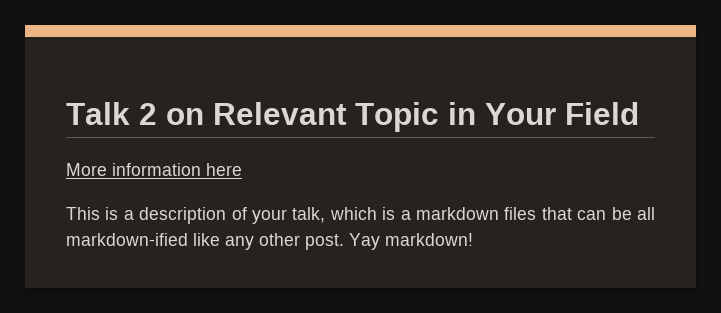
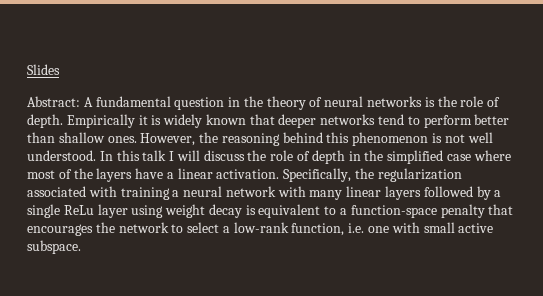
[66,102,639,132] [66,163,242,176] [66,207,655,224] [66,233,473,250] Talk 2 on Relevant Topic in Your Field // More information here // This is a description of your talk, which is a markdown files that can be all markdown-ified like any other post. Yay markdown! -> [27,64,60,75] [27,96,501,110] [27,114,510,128] [27,132,493,146] [27,150,511,164] [27,168,462,182] [27,186,502,200] [27,204,514,218] [27,222,494,236] [27,240,81,254] Slides // Abstract: A fundamental question in the theory of neural networks is the role of depth. Empirically it is widely known that deeper networks tend to perform better than shallow ones. However, the reasoning behind this phenomenon is not well understood. In this talk I will discuss the role of depth in the simplified case where most of the layers have a linear activation. Specifically, the regularization associated with training a neural network with many linear layers followed by a single ReLu layer using weight decay is equivalent to a function-space penalty that encourages the network to select a low-rank function, i.e. one with small active subspace.

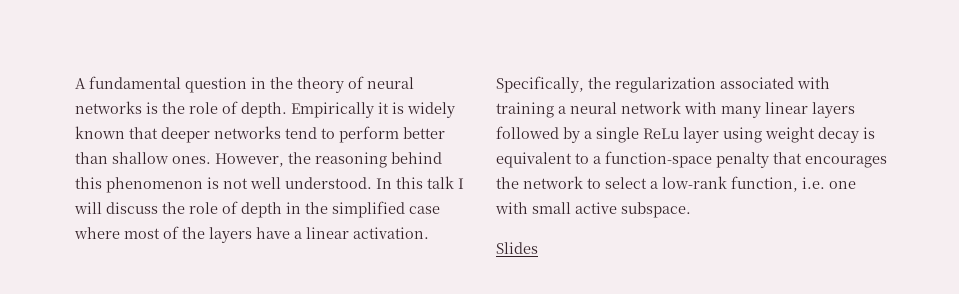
[27,64,60,75] [27,96,80,107] Slides // Abstract: -> (75, 83) none
(81, 247) none -> [496,242,538,254] // Slides

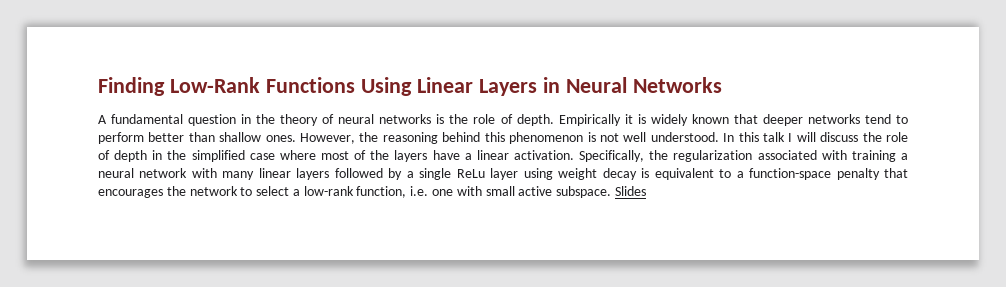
(75, 83) none -> [98,77,722,96] Finding Low-Rank Functions Using Linear Layers in Neural Networks //
(691, 210) // -> (612, 192) none

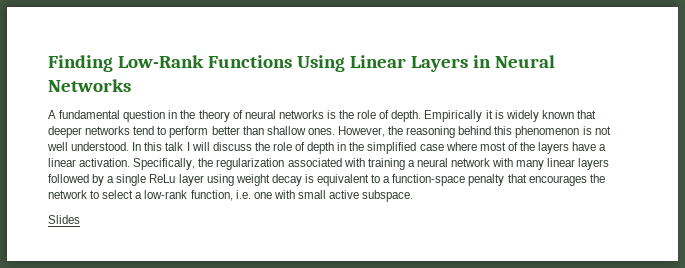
(612, 192) none -> (414, 196) //

